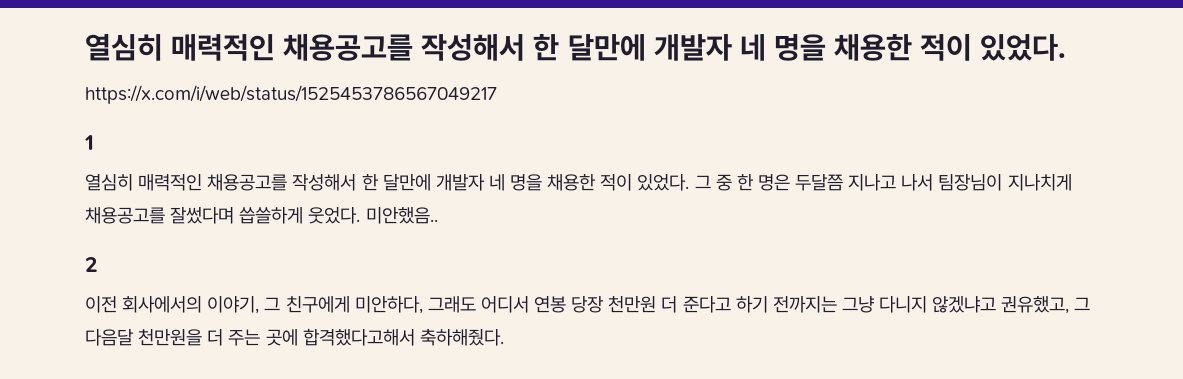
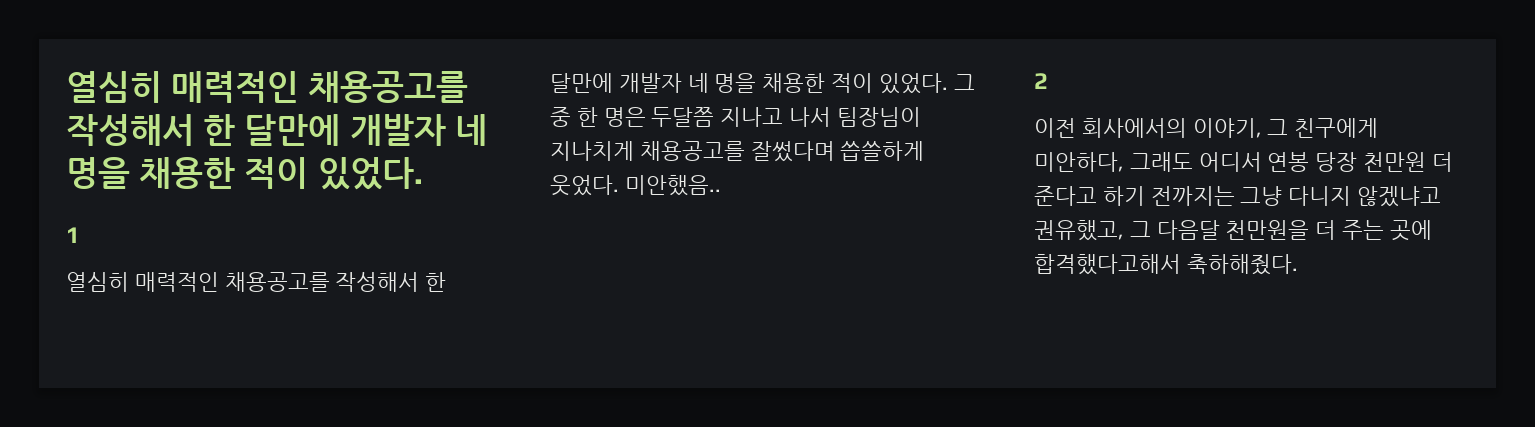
[85,85,497,104] // https://x.com/i/web/status/1525453786567049217 -> (423, 173) none

